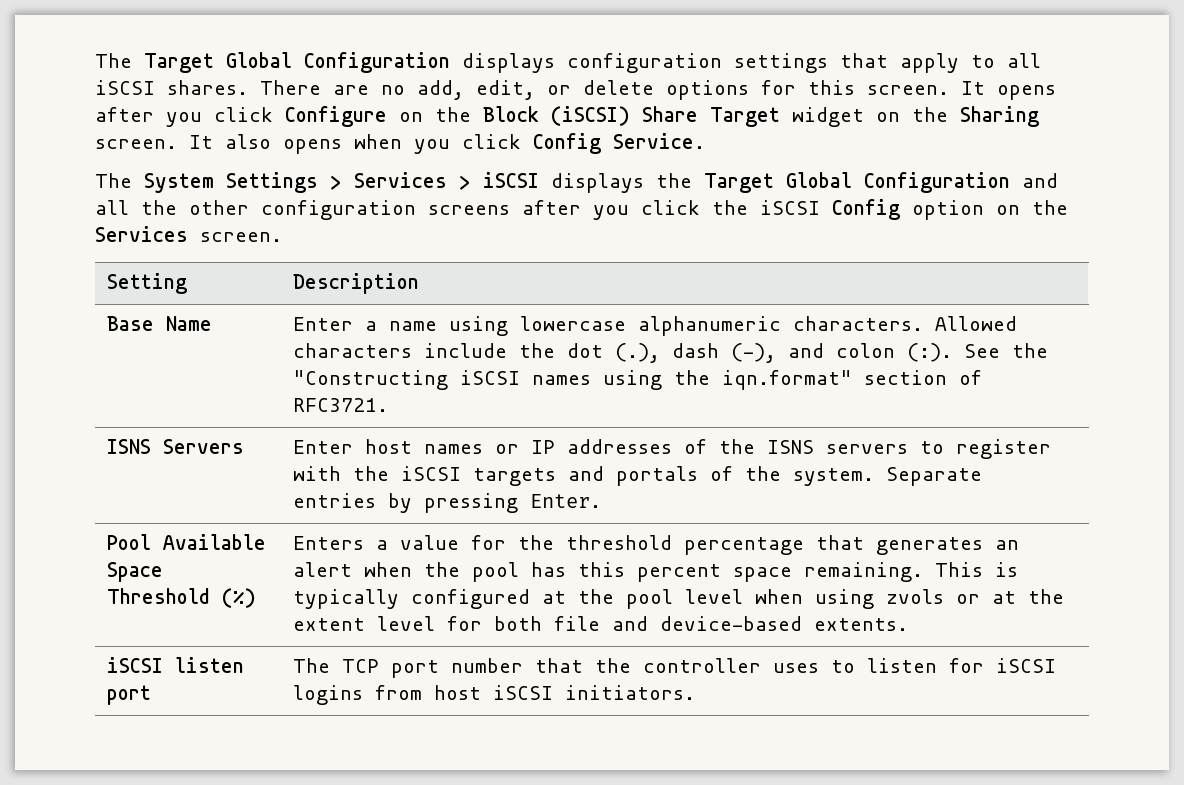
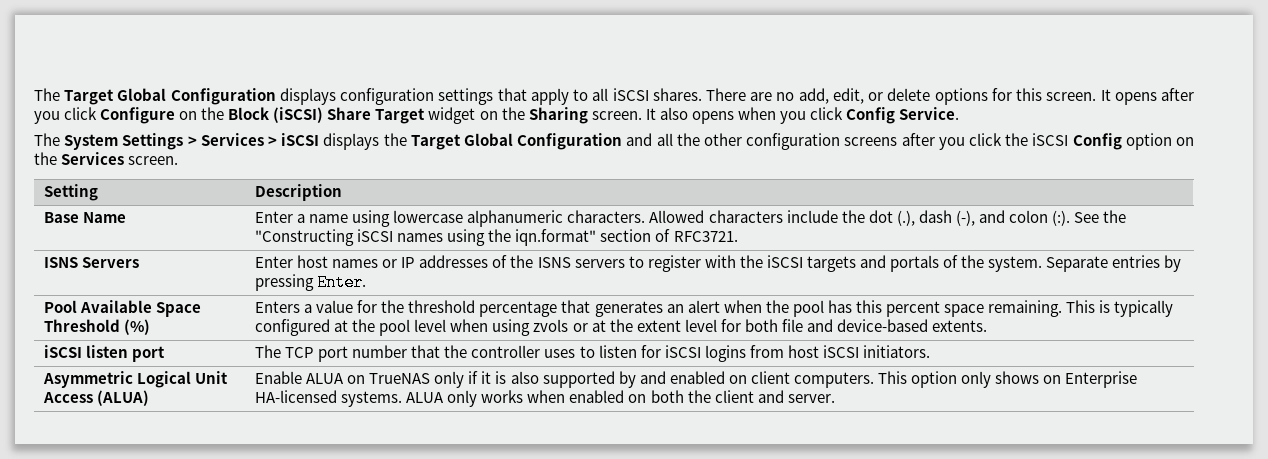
(696, 692) none -> [43,371,229,388] [43,390,150,406] [255,371,1138,388] [255,390,835,407] // Asymmetric Logical Unit Access (ALUA) | Enable ALUA on TrueNAS only if it is also supported by and enabled on client computers. This option only shows on Enterprise HA-licensed systems. ALUA only works when enabled on both the client and server.

